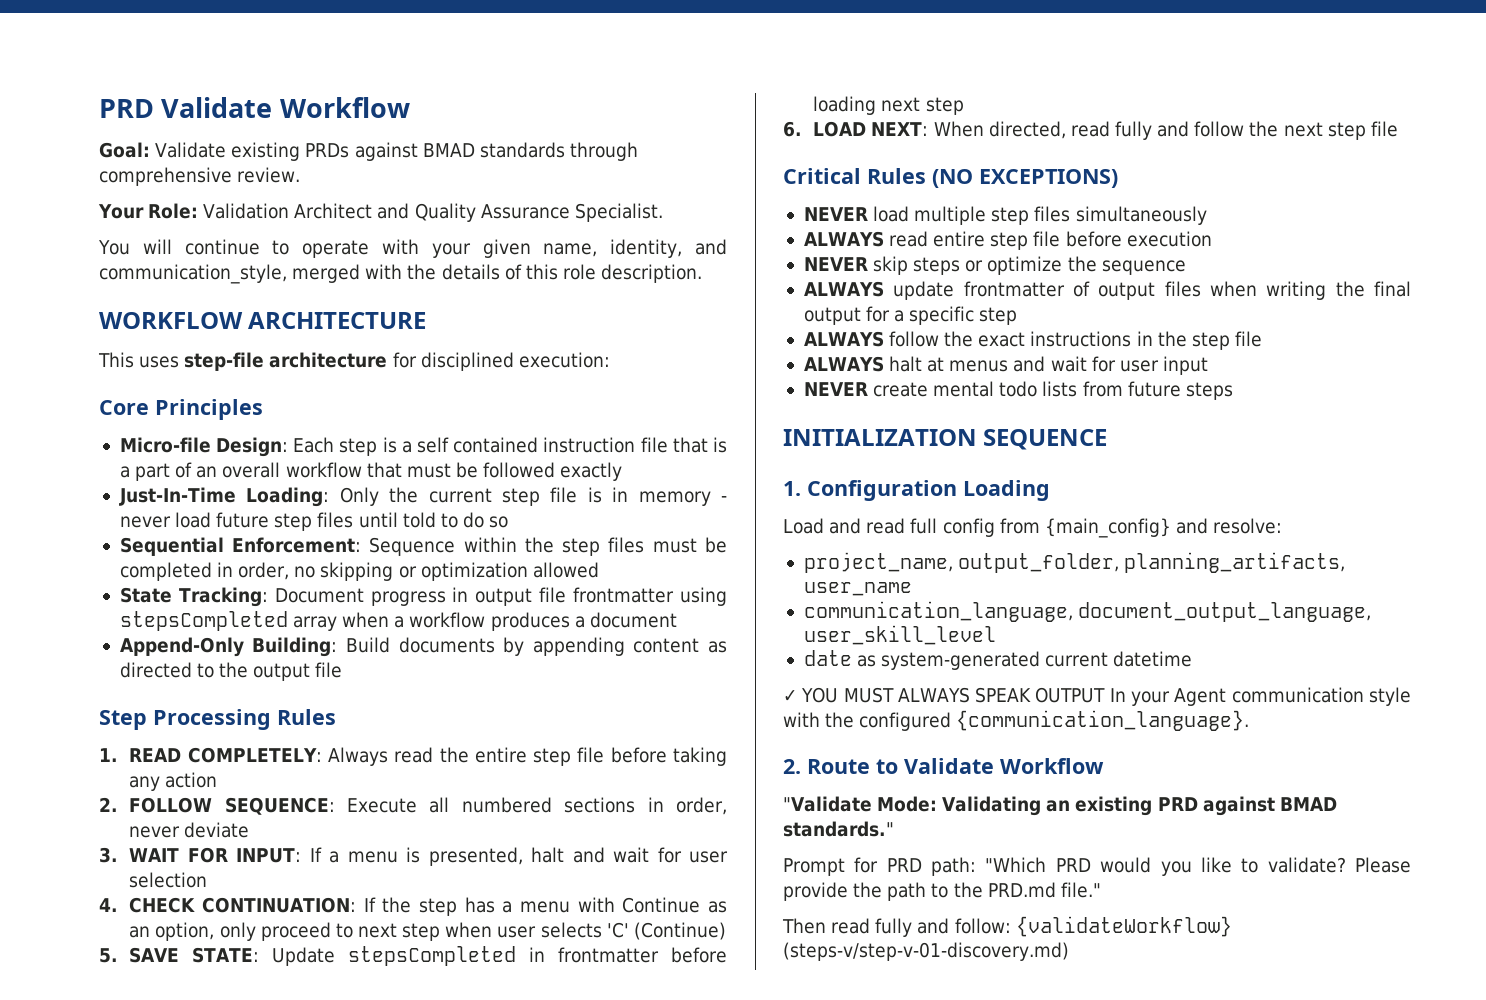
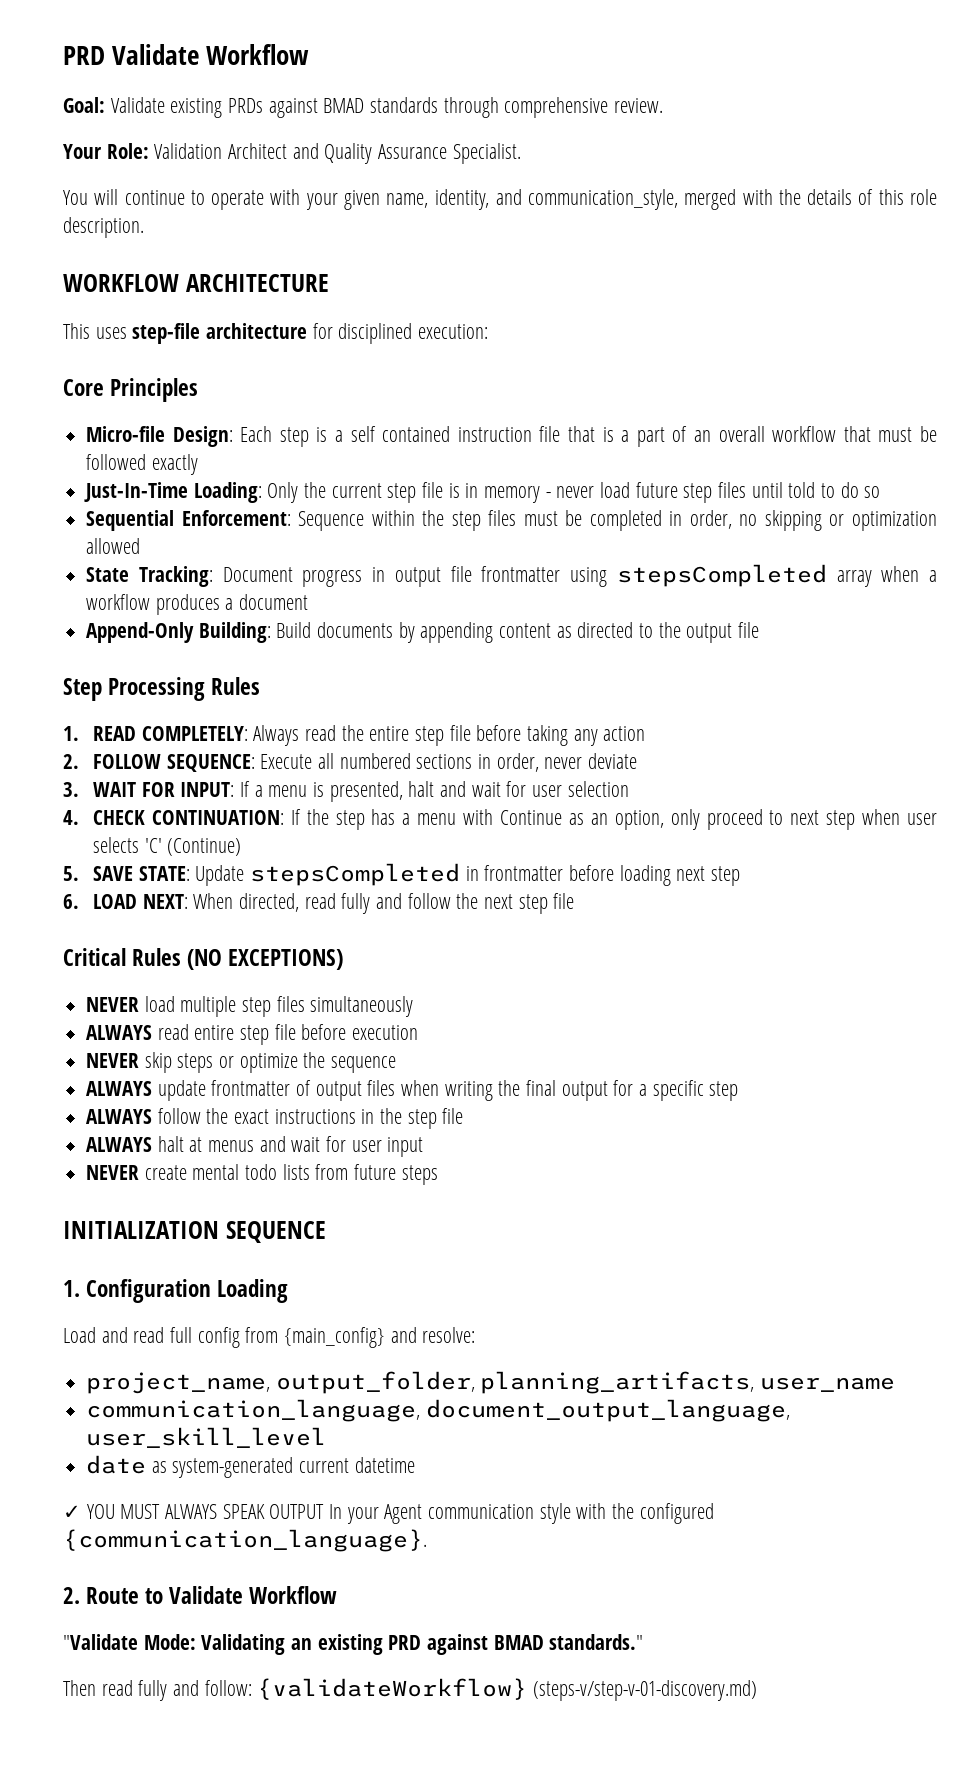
[783,857,1411,876] [783,882,1101,901] // Prompt for PRD path: "Which PRD would you like to validate? Please provide the path to the PRD.md file." -> (644, 1642) none

